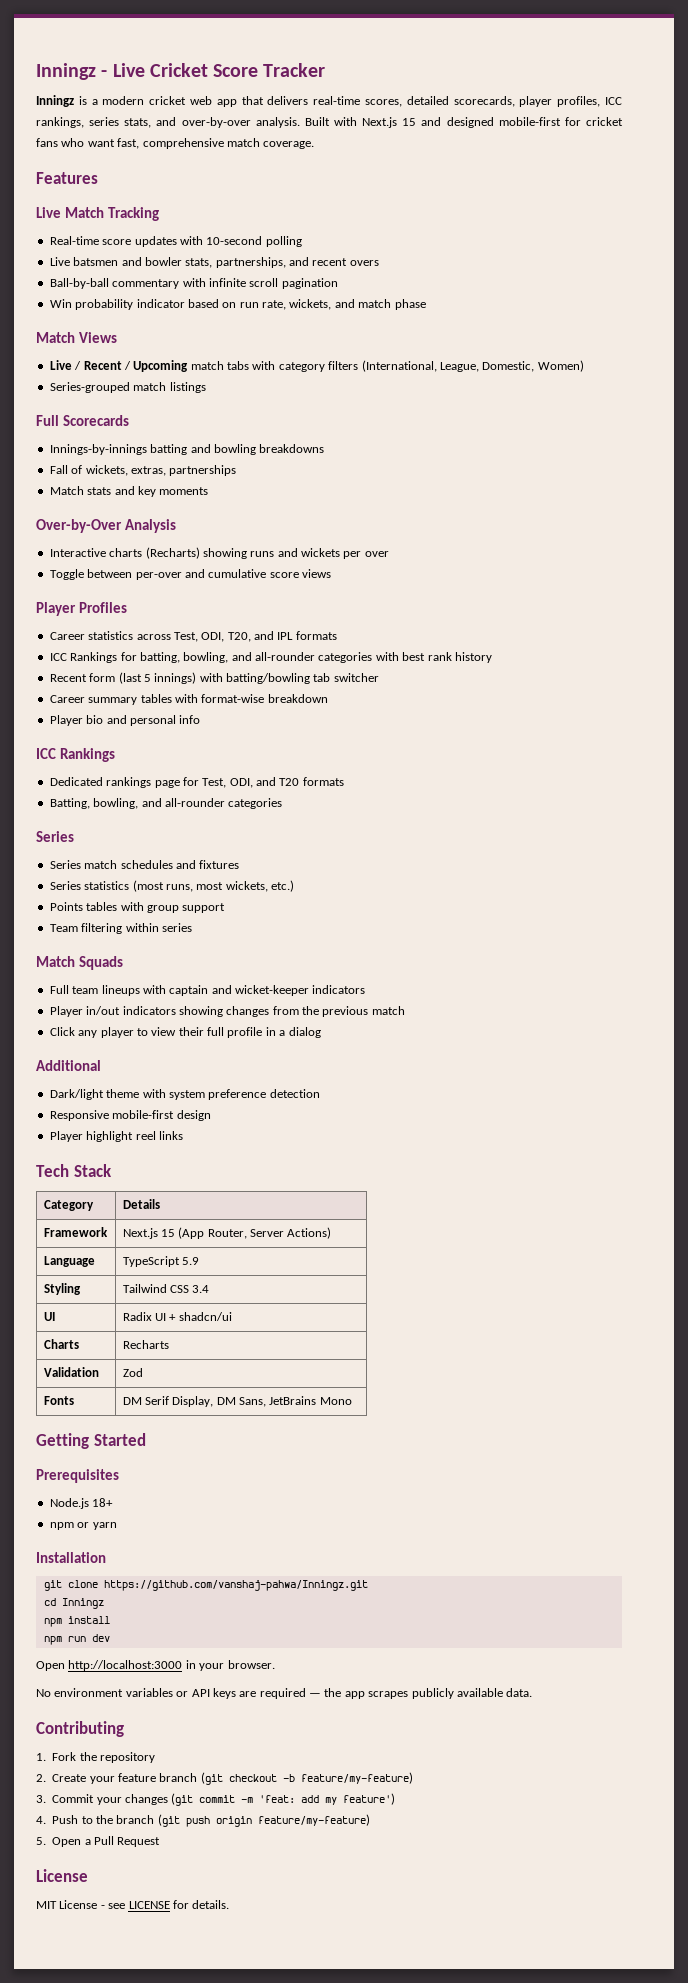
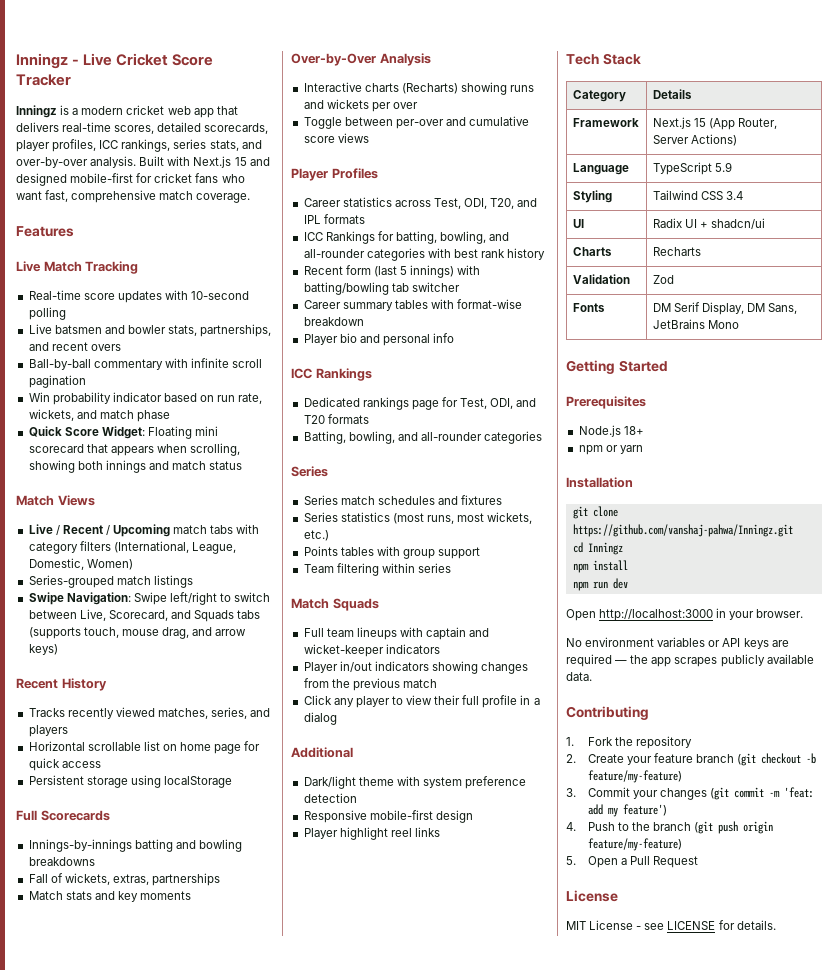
(426, 304) none -> [28,426,219,439] [28,443,241,456] [28,460,243,473] // Quick Score Widget: Floating mini scorecard that appears when scrolling, showing both innings and match status
(206, 387) none -> [28,592,271,605] [28,609,261,622] [28,627,247,639] [28,644,58,655] [16,678,107,691] [28,707,271,719] [28,725,68,737] [28,741,261,754] [28,758,101,771] [28,775,232,788] // Swipe Navigation: Swipe left/right to switch between Live, Scorecard, and Squads tabs (supports touch, mouse drag, and arrow keys) // Recent History // Tracks recently viewed matches, series, and players // Horizontal scrollable list on home page for quick access // Persistent storage using localStorage

